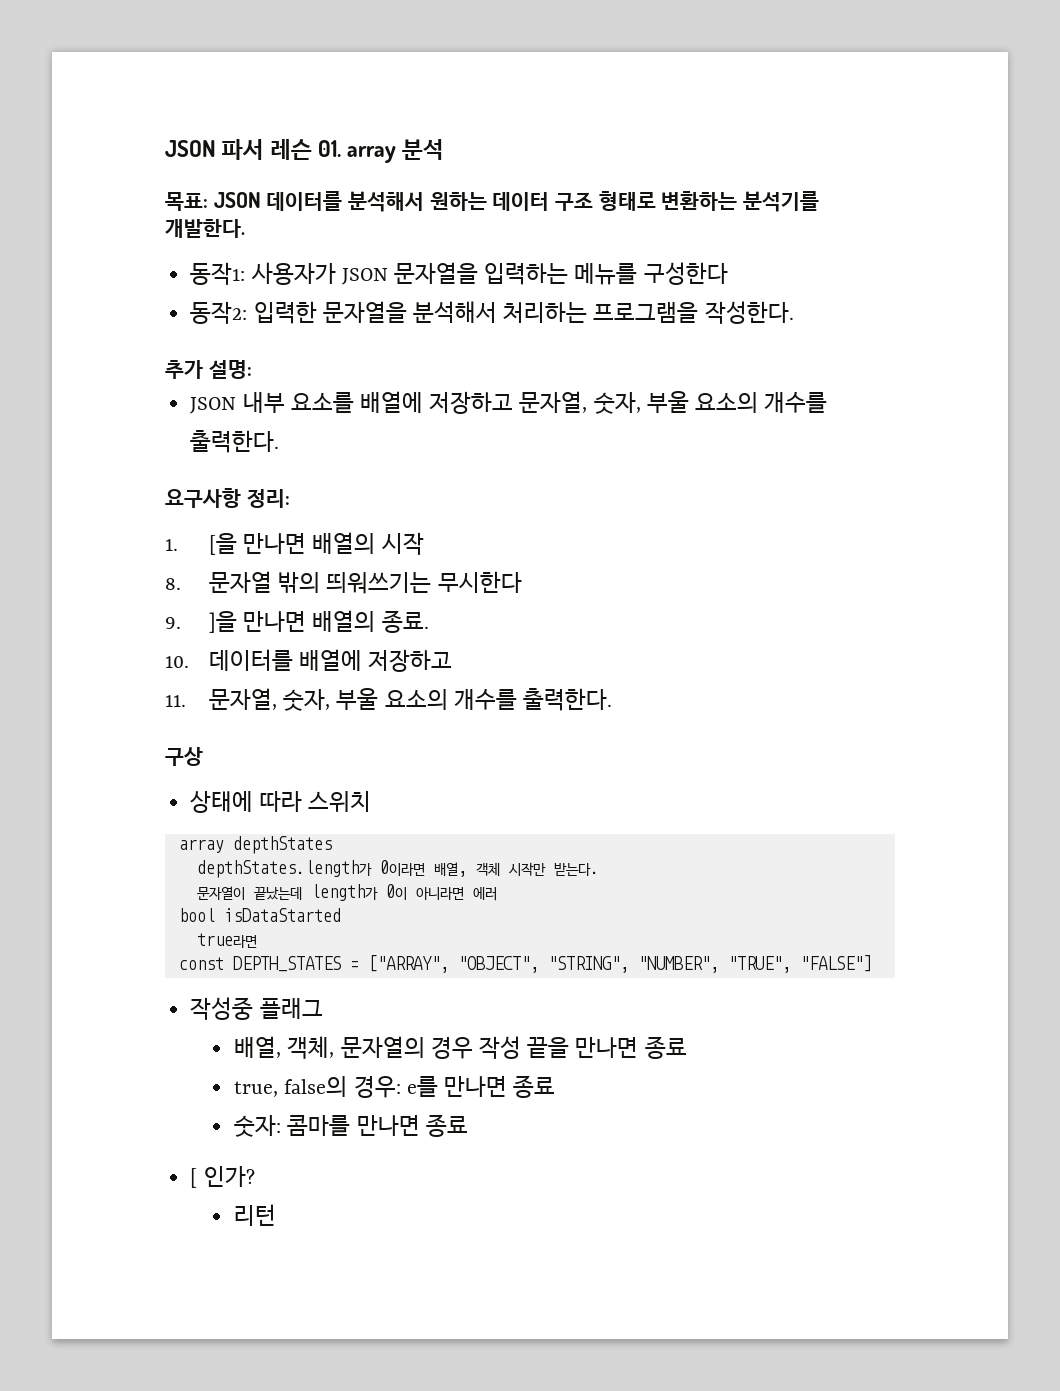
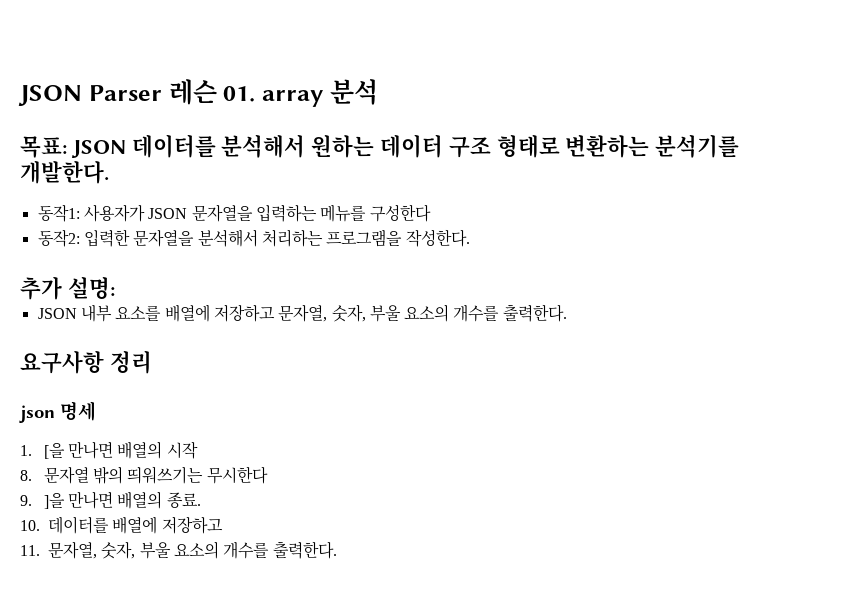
[165,139,265,160] JSON 파서 -> [18,85,162,106] JSON Parser
[246,489,290,508] 정리: -> [109,351,152,374] [19,401,96,423] 정리 // json 명세
[165,747,203,766] [190,791,371,813] [178,836,332,854] [196,860,599,878] [196,884,497,901] [178,908,341,922] [196,933,257,948] [178,955,872,973] [190,997,323,1020] [234,1036,687,1059] [234,1075,556,1098] [234,1114,468,1137] [190,1166,255,1188] [234,1204,277,1226] // 구상 // 상태에 따라 스위치 // array depthStates // depthStates.length가 0이라면 배열, 객체 시작만 받는다. // 문자열이 끝났는데 length가 0이 아니라면 에러 // bool isDataStarted // true라면 // const DEPTH_STATES = ["ARRAY", "OBJECT", "STRING", "NUMBER", "TRUE", "FALSE"] // 작성중 플래그 // 배열, 객체, 문자열의 경우 작성 끝을 만나면 종료 // true, false의 경우: e를 만나면 종료 // 숫자: 콤마를 만나면 종료 // [ 인가? // 리턴 -> (337, 550) none

